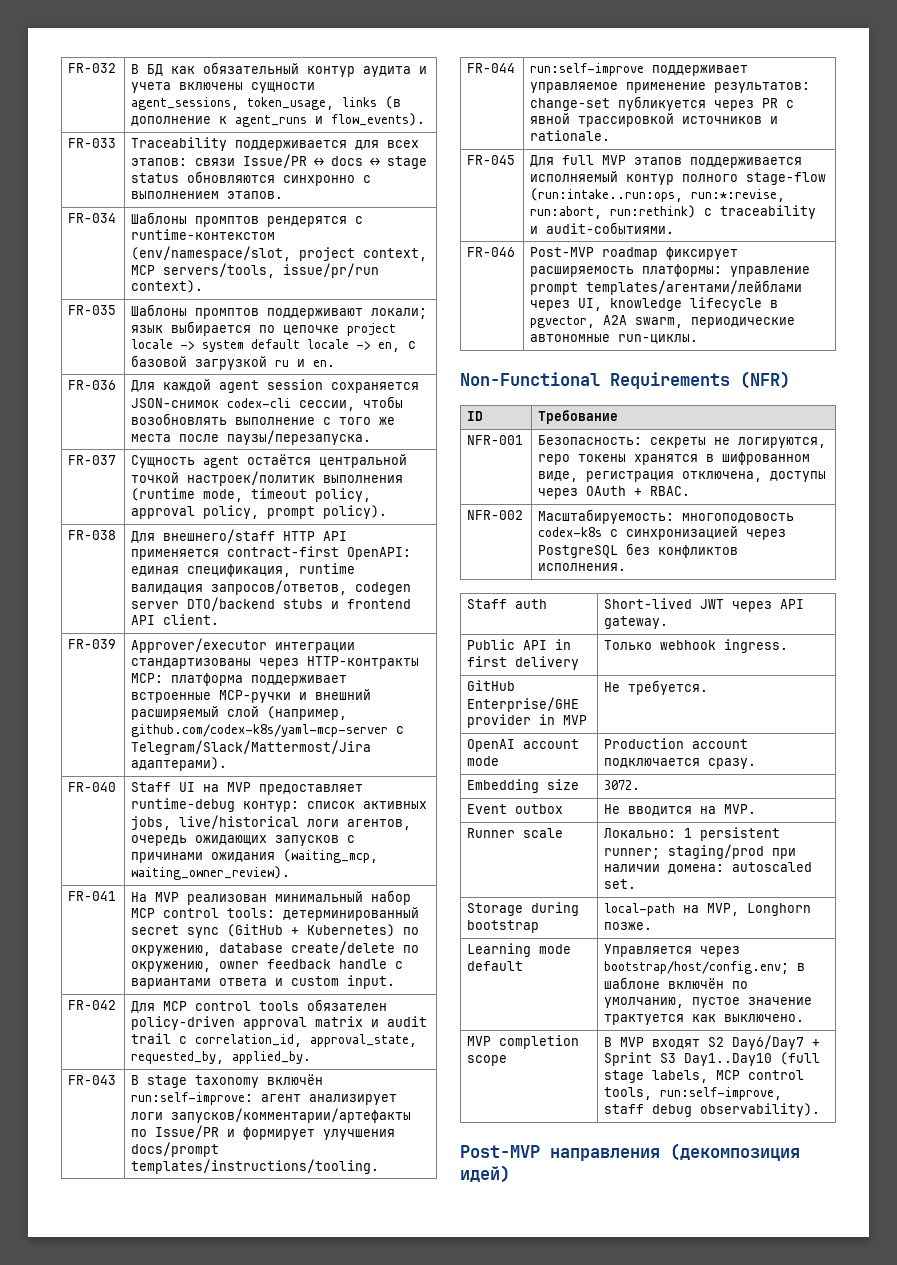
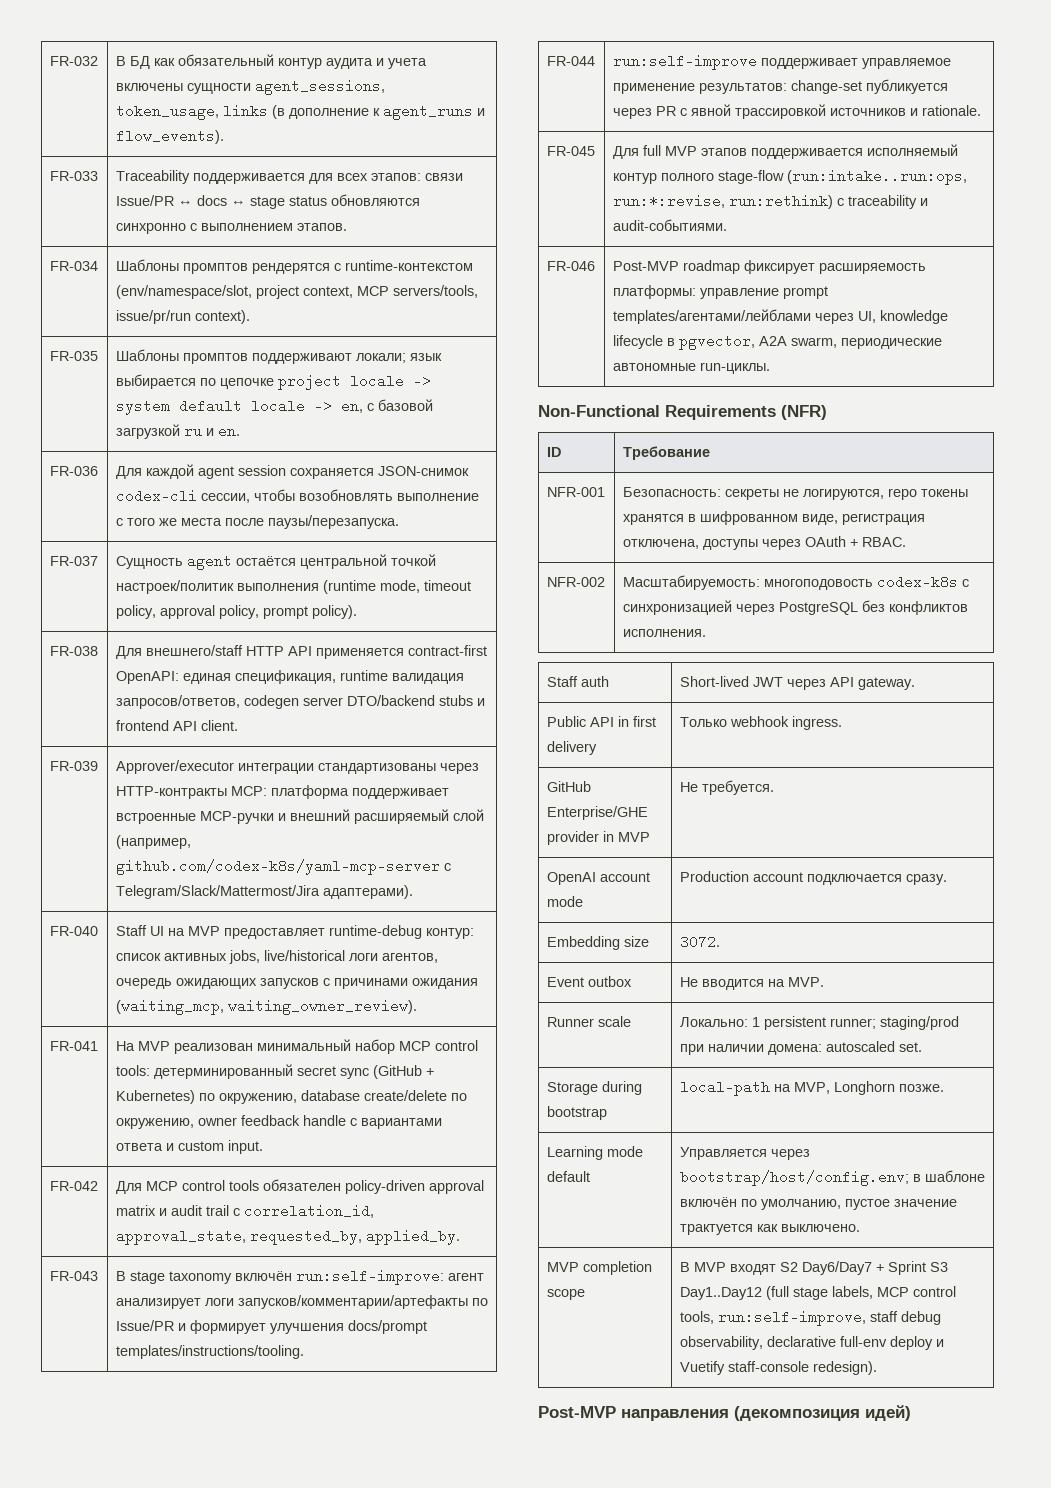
[530,206,603,219] run:abort, -> (725, 201) none
[684,1053,773,1066] Day1..Day10 -> [679,1287,762,1300] Day1..Day12
[700,1103,821,1117] observability). -> [679,1336,944,1350] [679,1361,877,1375] observability, declarative full-env deploy и Vuetify staff-console redesign).

